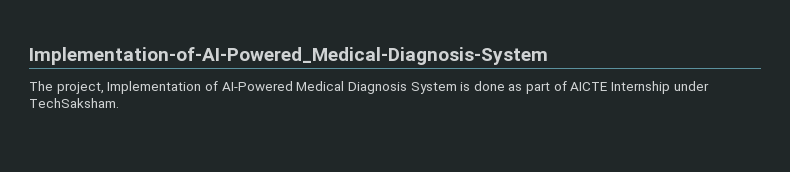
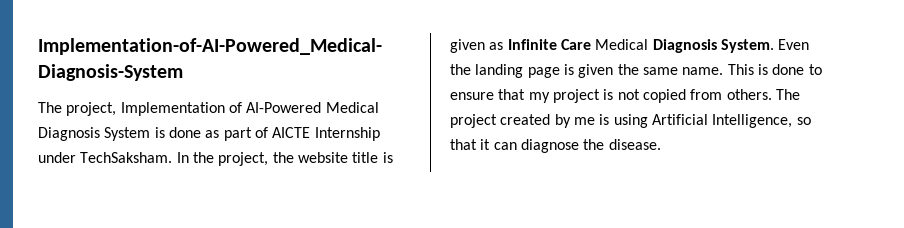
(119, 103) none -> [176,152,393,166] [450,39,810,53] [450,64,822,78] [450,89,800,103] [450,114,811,128] [450,139,661,153] In the project, the website title is given as Infinite Care Medical Diagnosis System. Even the landing page is given the same name. This is done to ensure that my project is not copied from others. The project created by me is using Artificial Intelligence, so that it can diagnose the disease.

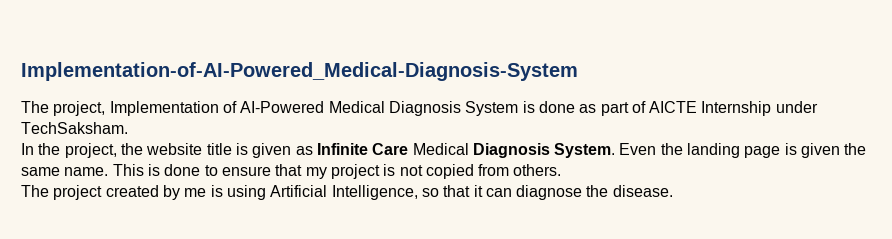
(173, 157) none -> (128, 128) //
(772, 94) none -> (562, 170) //

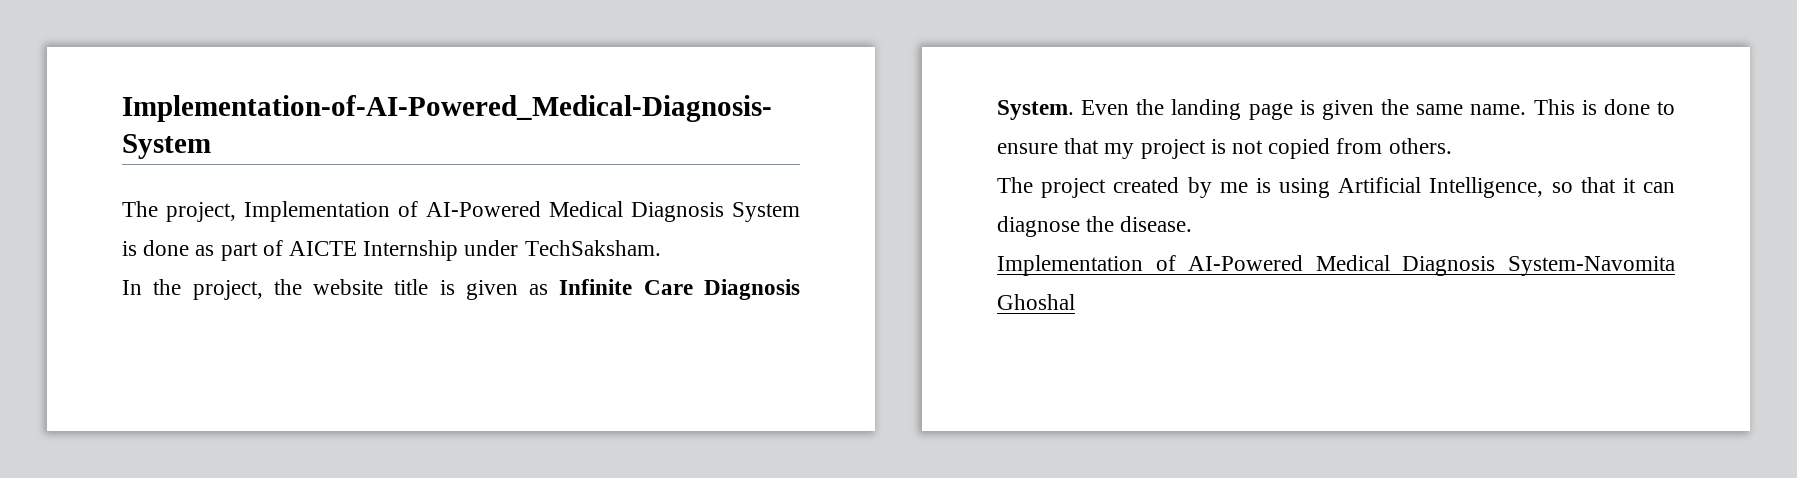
[412,143,469,155] Medical -> (693, 287) none
(673, 191) none -> [997,255,1675,276] [997,294,1075,310] // Implementation of AI-Powered Medical Diagnosis System-Navomita Ghoshal

